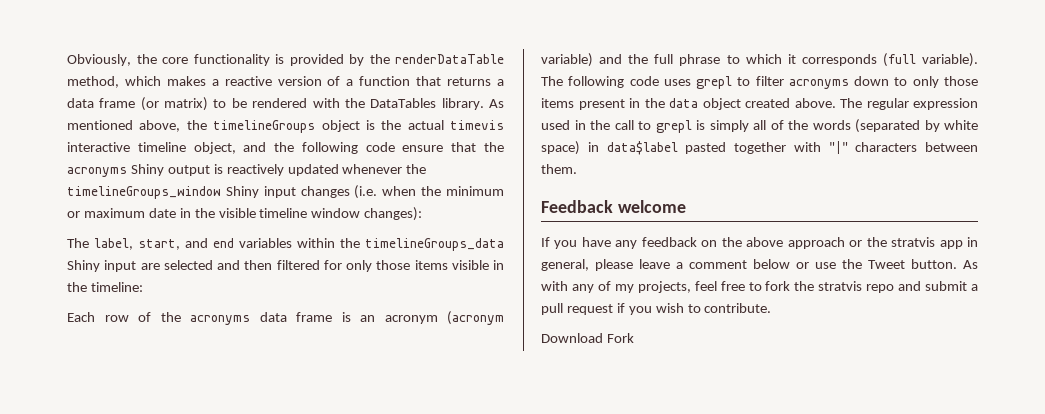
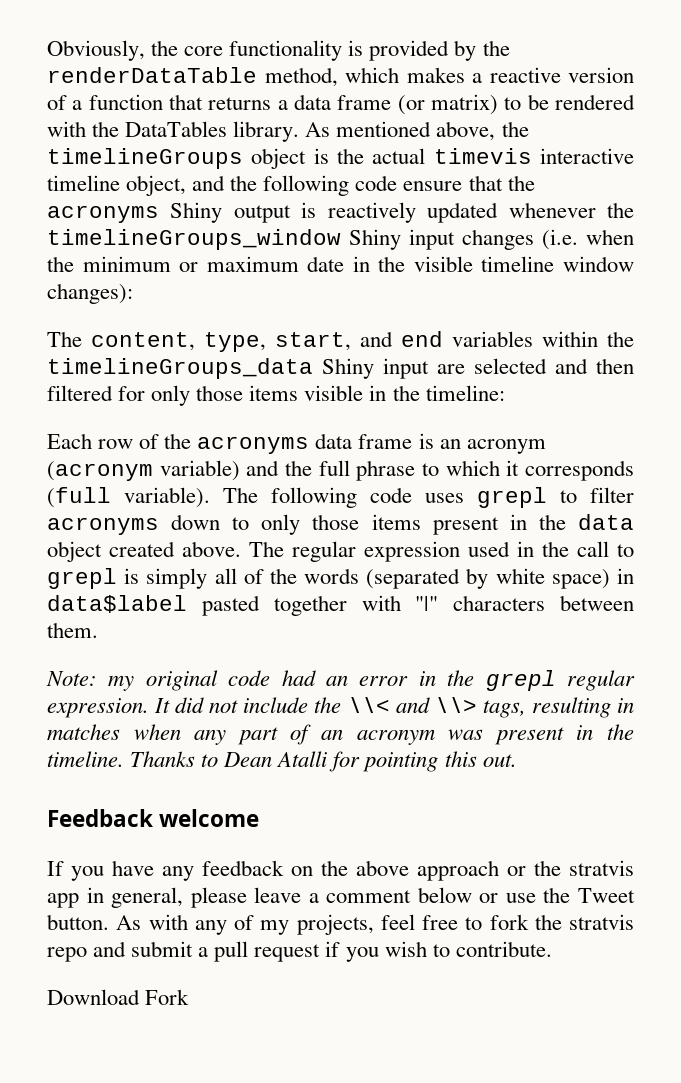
[94,238,133,250] label, -> [91,332,266,352] content, type,
(577, 169) none -> [46,670,635,691] [47,697,634,718] [47,724,635,745] [47,751,517,772] // Note: my original code had an error in the grepl regular expression. It did not include the \\< and \\> tags, resulting in matches when any part of an acronym was present in the timeline. Thanks to Dean Atalli for pointing this out.

